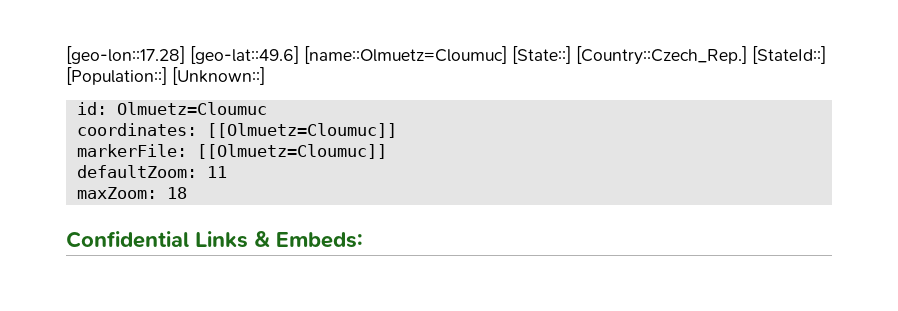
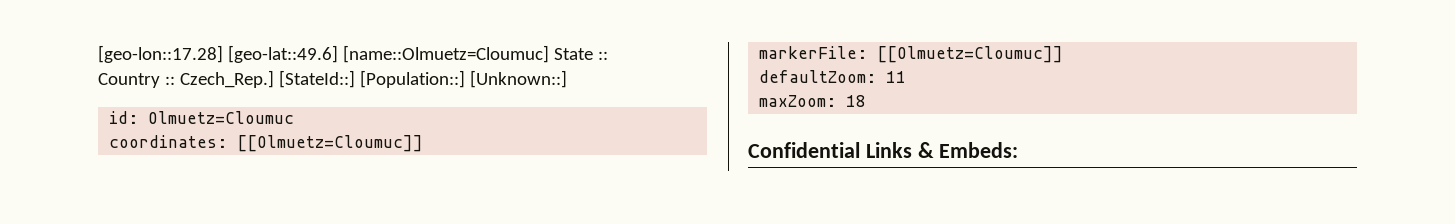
[512,46,747,65] [State::] [Country::Czech_Rep.] -> [553,48,608,60] [98,70,274,88] State :: // Country :: Czech_Rep.]

